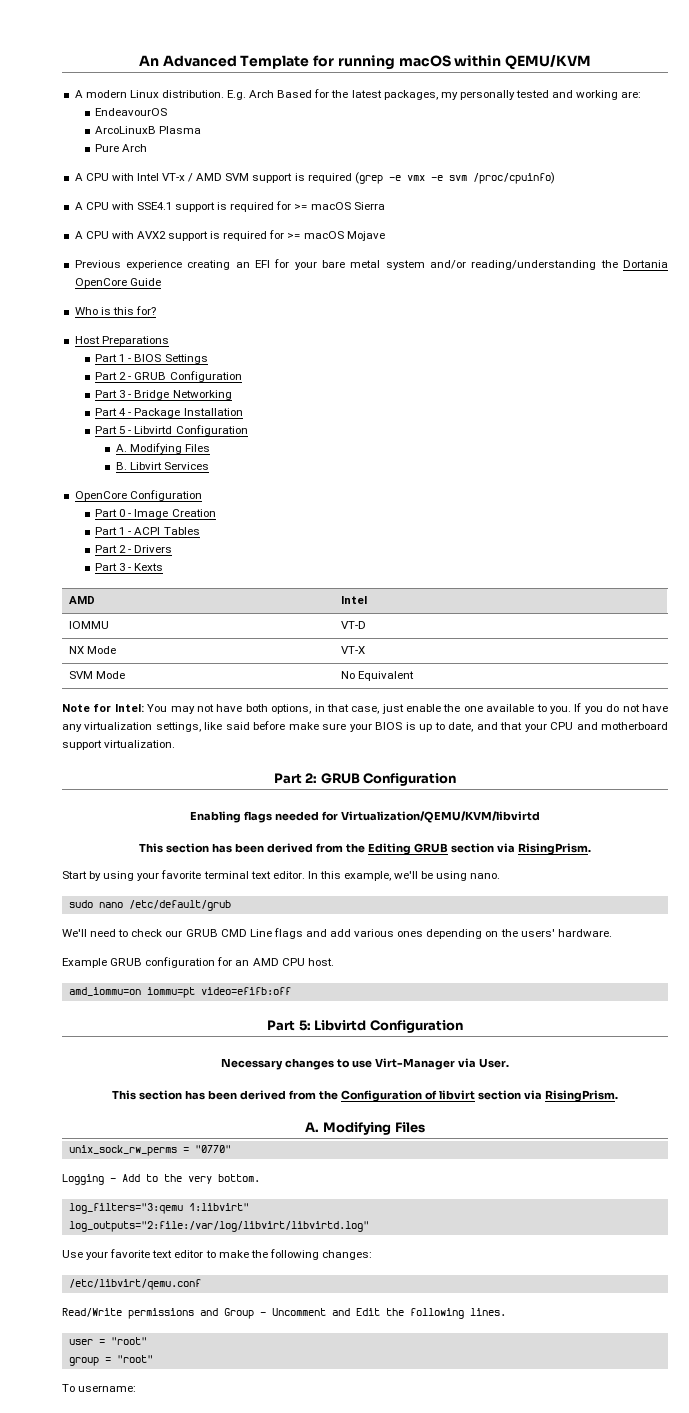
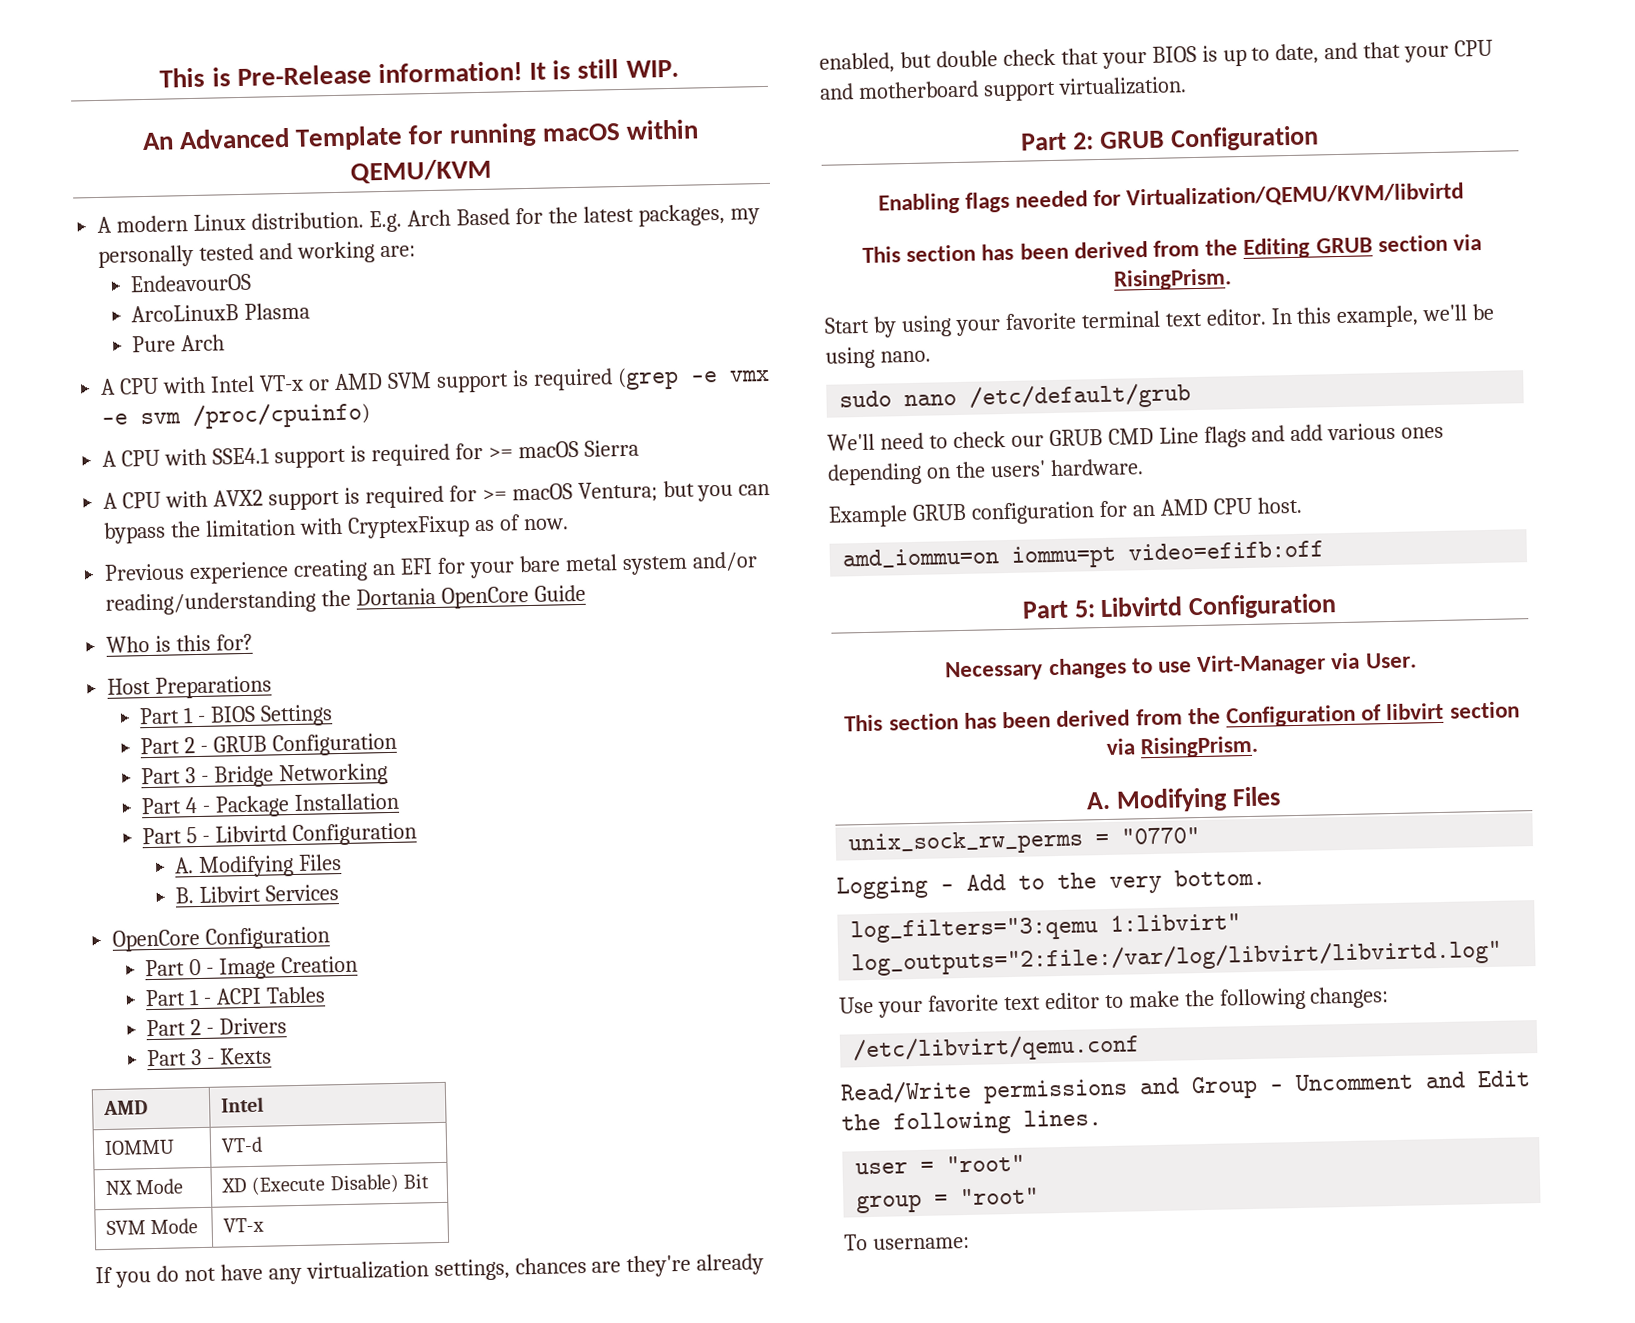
(138, 60) none -> [159,59,679,88] This is Pre-Release information! It is still WIP. //
[188,173,194,182] / -> [307,379,330,391] or
[346,231,385,241] Mojave -> [577,480,771,503] [103,514,569,544] Ventura; but you can bypass the limitation with CryptexFixup as of now.
[340,621,366,629] VT-D -> [220,1136,263,1153] VT-d
[340,646,365,654] [68,671,125,679] [340,671,414,681] [62,704,572,714] VT-X // SVM Mode | No Equivalent // Note for Intel: You may not have both options, in that case, just enable the one available to you. -> [220,1173,430,1195] [105,1218,199,1236] [222,1217,264,1233] XD (Execute Disable) Bit // SVM Mode | VT-x //
[204,721,347,730] like said before make sure -> [514,1253,765,1278] [819,47,1099,74] chances are they're already enabled, but double check that

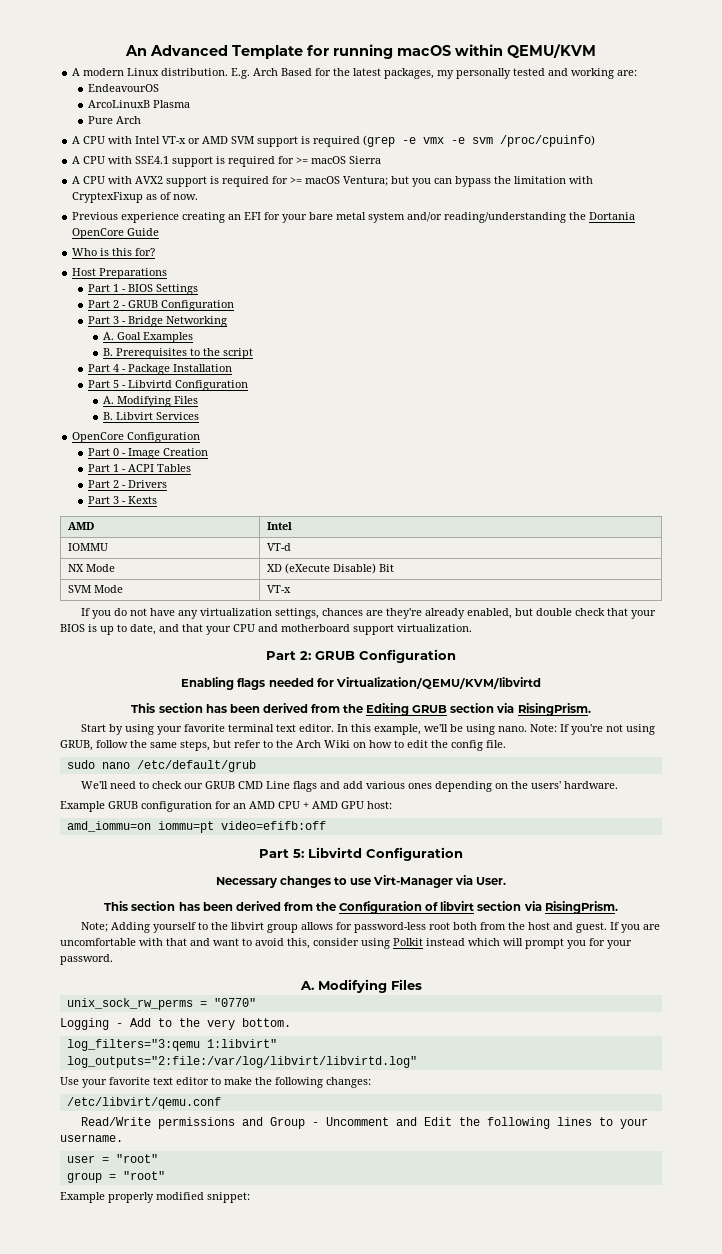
[159,59,679,88] This is Pre-Release information! It is still WIP. // -> (125, 50) none
(389, 775) none -> [103,332,194,343] [103,348,254,359] // A. Goal Examples // B. Prerequisites to the script
[251,1175,327,1195] (Execute -> [285,563,331,574] (eXecute
(931, 356) none -> [530,724,656,735] [60,740,506,751] Note: If you're not using GRUB, follow the same steps, but refer to the Arch Wiki on how to edit the config file.
[1256,496,1302,514] host. -> [303,801,392,809] + AMD GPU host:
(1260, 747) none -> [81,922,661,933] [60,938,632,949] [60,954,113,965] // Note; Adding yourself to the libvirt group allows for password-less root both from the host and guest. If you are uncomfortable with that and want to avoid this, consider using Polkit instead which will prompt you for your password.
[1023,1109,1102,1127] lines. -> [557,1117,649,1129] [60,1134,123,1142] lines to your username.
[844,1234,970,1251] To username: -> [60,1192,250,1203] Example properly modified snippet:

